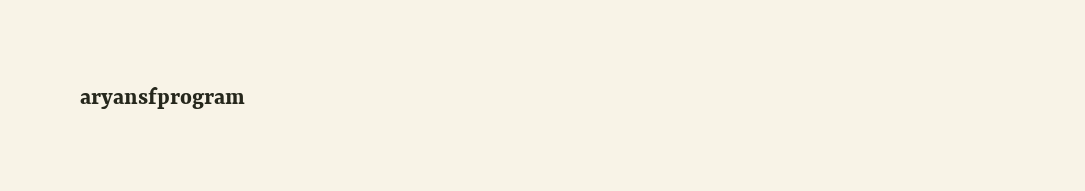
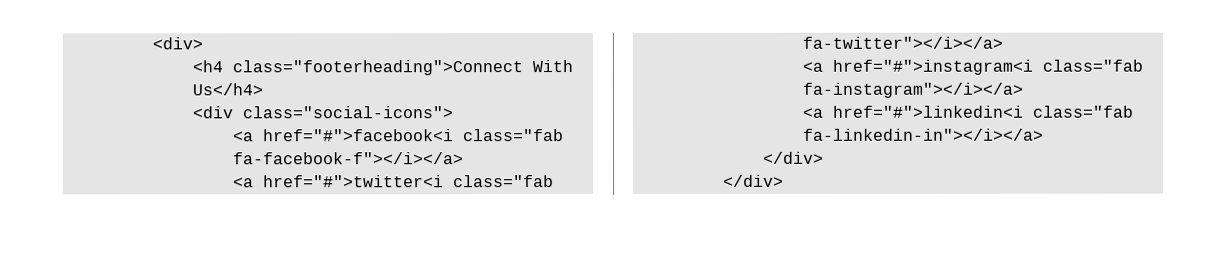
[80,87,245,109] aryansfprogram -> [151,37,203,50] [191,60,573,76] [191,83,263,96] [191,106,453,119] [232,129,564,142] [232,152,464,165] [232,175,554,188] [801,36,1003,49] [801,59,1143,75] [801,82,1023,98] [801,105,1133,118] [801,128,1044,141] [762,151,824,164] [722,174,784,187] <div> // <h4 class="footerheading">Connect With Us</h4> // <div class="social-icons"> // <a href="#">facebook<i class="fab fa-facebook-f"></i></a> // <a href="#">twitter<i class="fab fa-twitter"></i></a> // <a href="#">instagram<i class="fab fa-instagram"></i></a> // <a href="#">linkedin<i class="fab fa-linkedin-in"></i></a> // </div> // </div>

